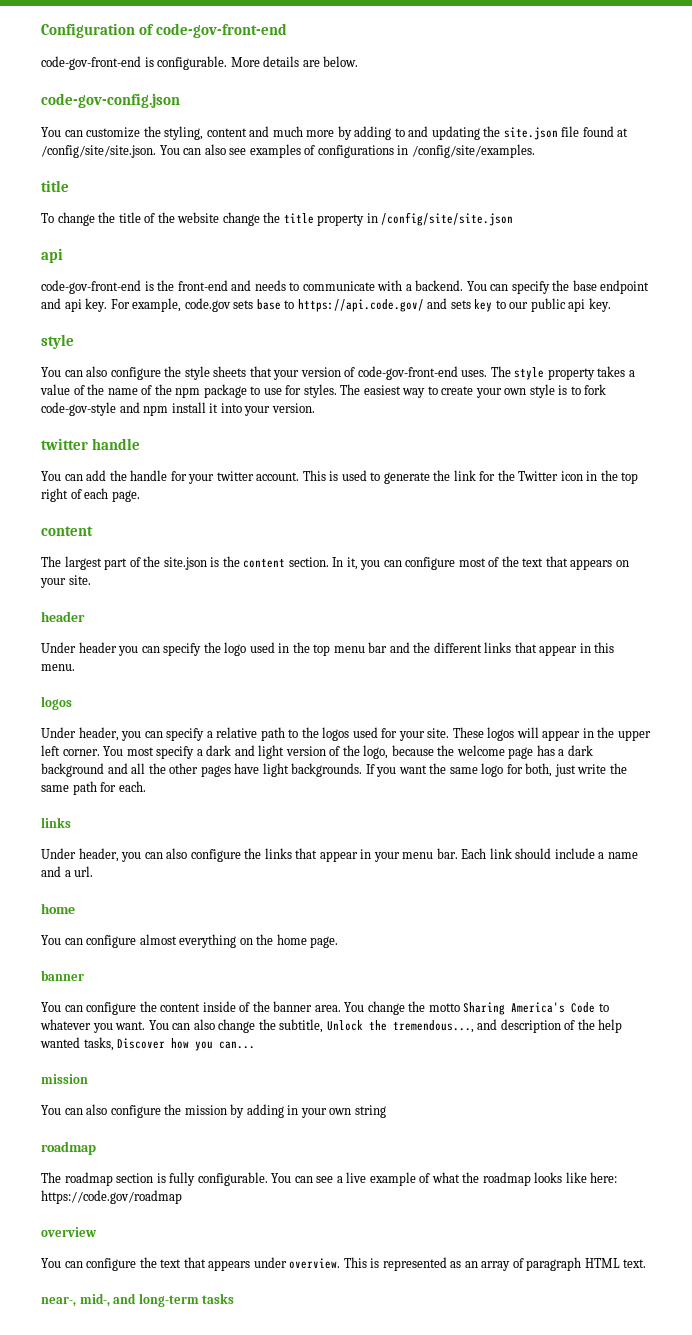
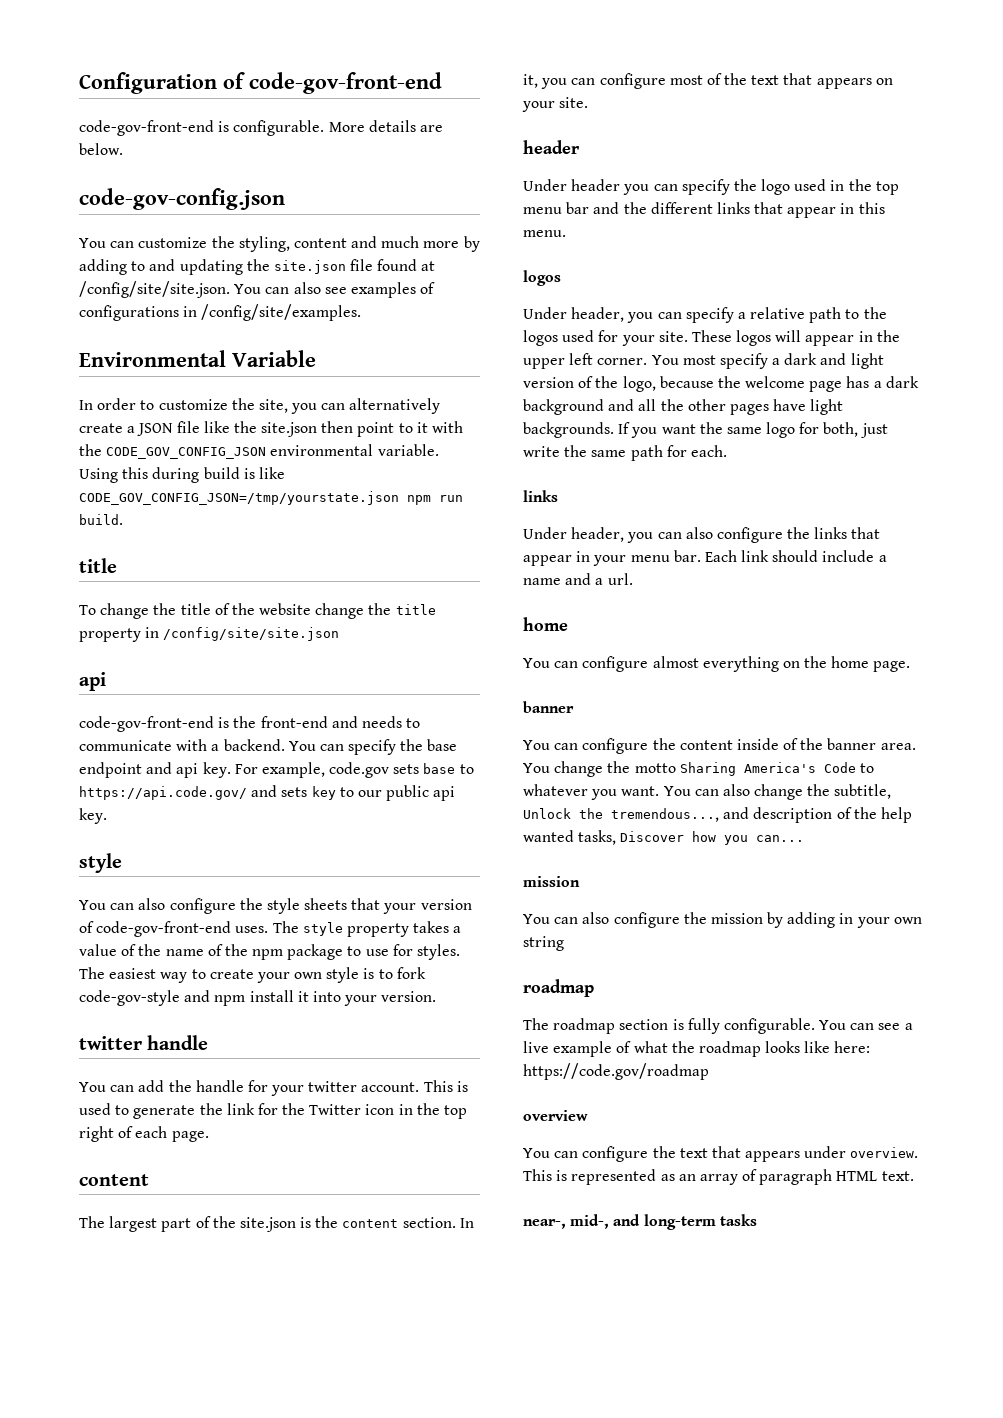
(535, 151) none -> [79,350,316,367] [79,398,441,414] [79,421,464,437] [79,444,439,459] [79,467,285,483] [79,491,463,505] [79,514,123,525] // Environmental Variable // In order to customize the site, you can alternatively create a JSON file like the site.json then point to it with the CODE_GOV_CONFIG_JSON environmental variable. Using this during build is like CODE_GOV_CONFIG_JSON=/tmp/yourstate.json npm run build.

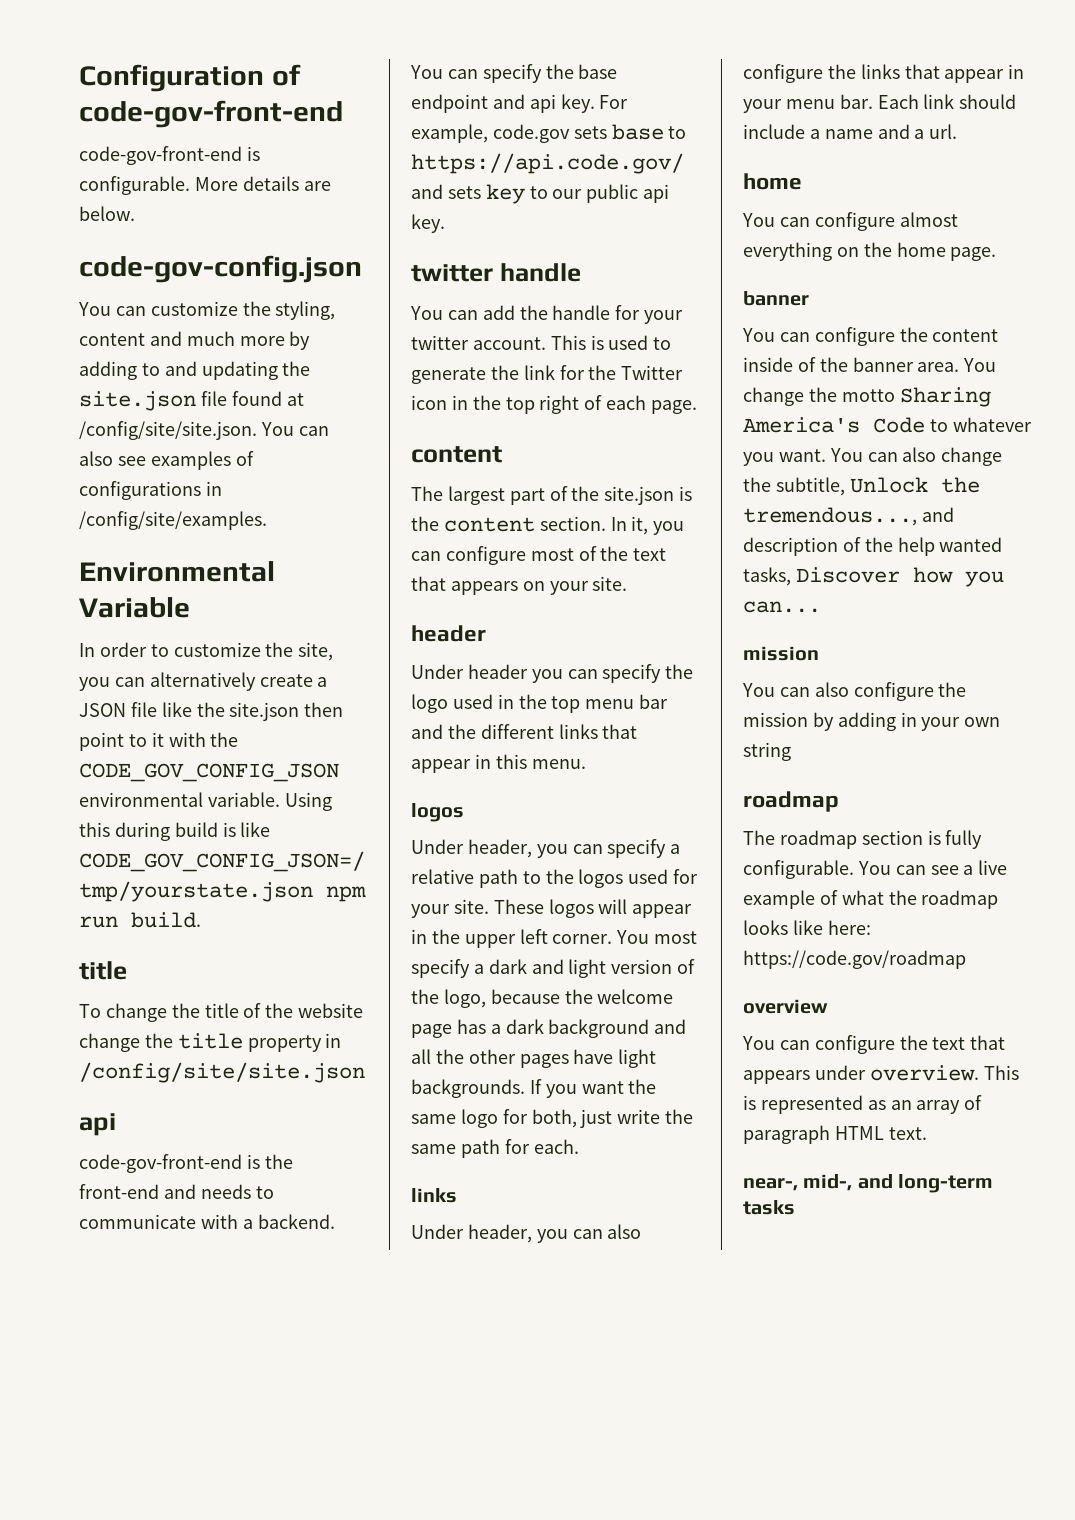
[79,853,122,873] [79,898,472,914] [79,921,462,937] [79,944,461,960] [79,967,426,983] [79,990,437,1006] // style // You can also configure the style sheets that your version of code-gov-front-end uses. The style property takes a value of the name of the npm package to use for styles. The easiest way to create your own style is to fork code-gov-style and npm install it into your version. -> (445, 223) none

